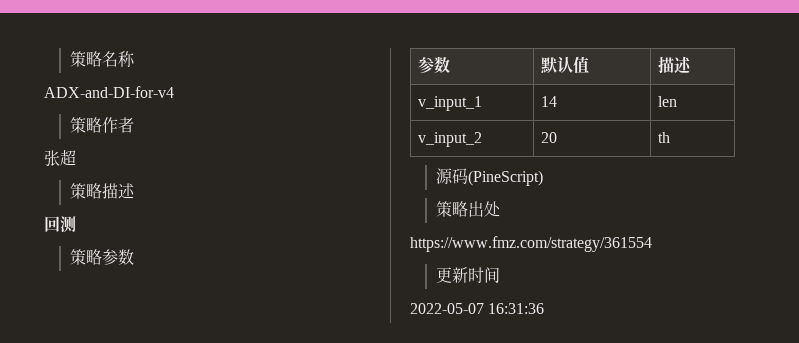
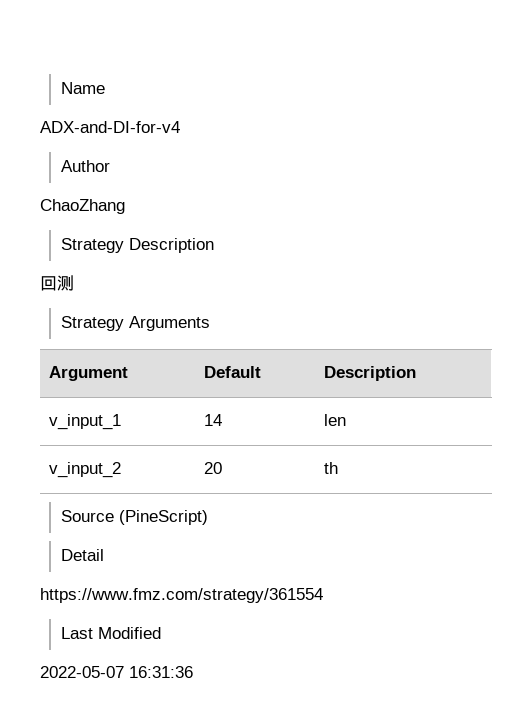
[69,51,135,67] 策略名称 -> [60,82,105,94] Name
[69,117,134,133] [44,149,76,166] [69,183,135,199] [44,216,76,233] [69,249,134,265] [418,56,451,74] [541,56,590,74] [658,56,692,74] 策略作者 // 张超 // 策略描述 // 回测 // 策略参数 // 参数 | 默认值 | 描述 -> [60,160,110,172] [40,199,125,214] [60,238,214,253] [40,275,74,291] [60,316,210,331] [49,366,129,381] [204,366,262,378] [324,366,417,381] Author // ChaoZhang // Strategy Description // 回测 // Strategy Arguments // Argument | Default | Description
[435,168,468,184] 源码 -> [60,510,114,522] Source
[435,201,500,217] 策略出处 -> [60,549,104,561] Detail
[435,267,500,283] 更新时间 -> [60,627,161,639] Last Modified

